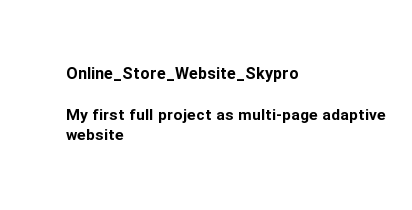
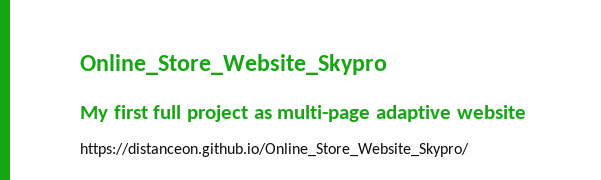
(124, 134) none -> [80,143,469,157] // https://distanceon.github.io/Online_Store_Website_Skypro/

